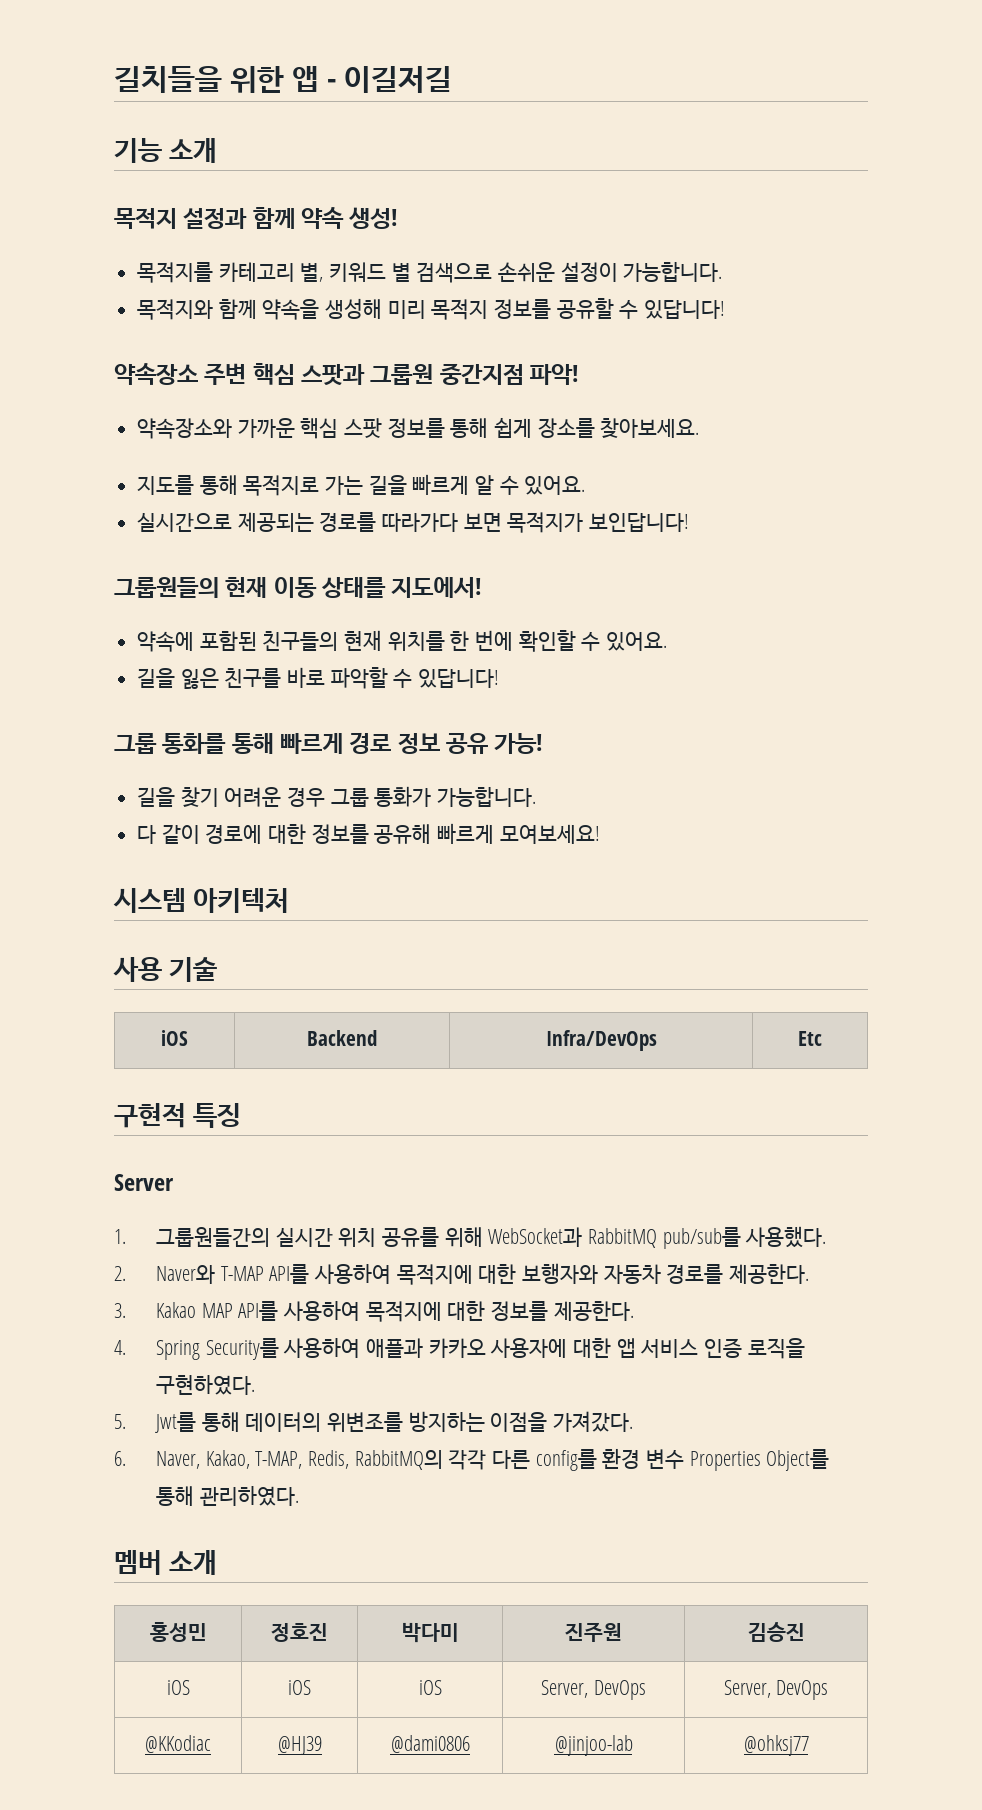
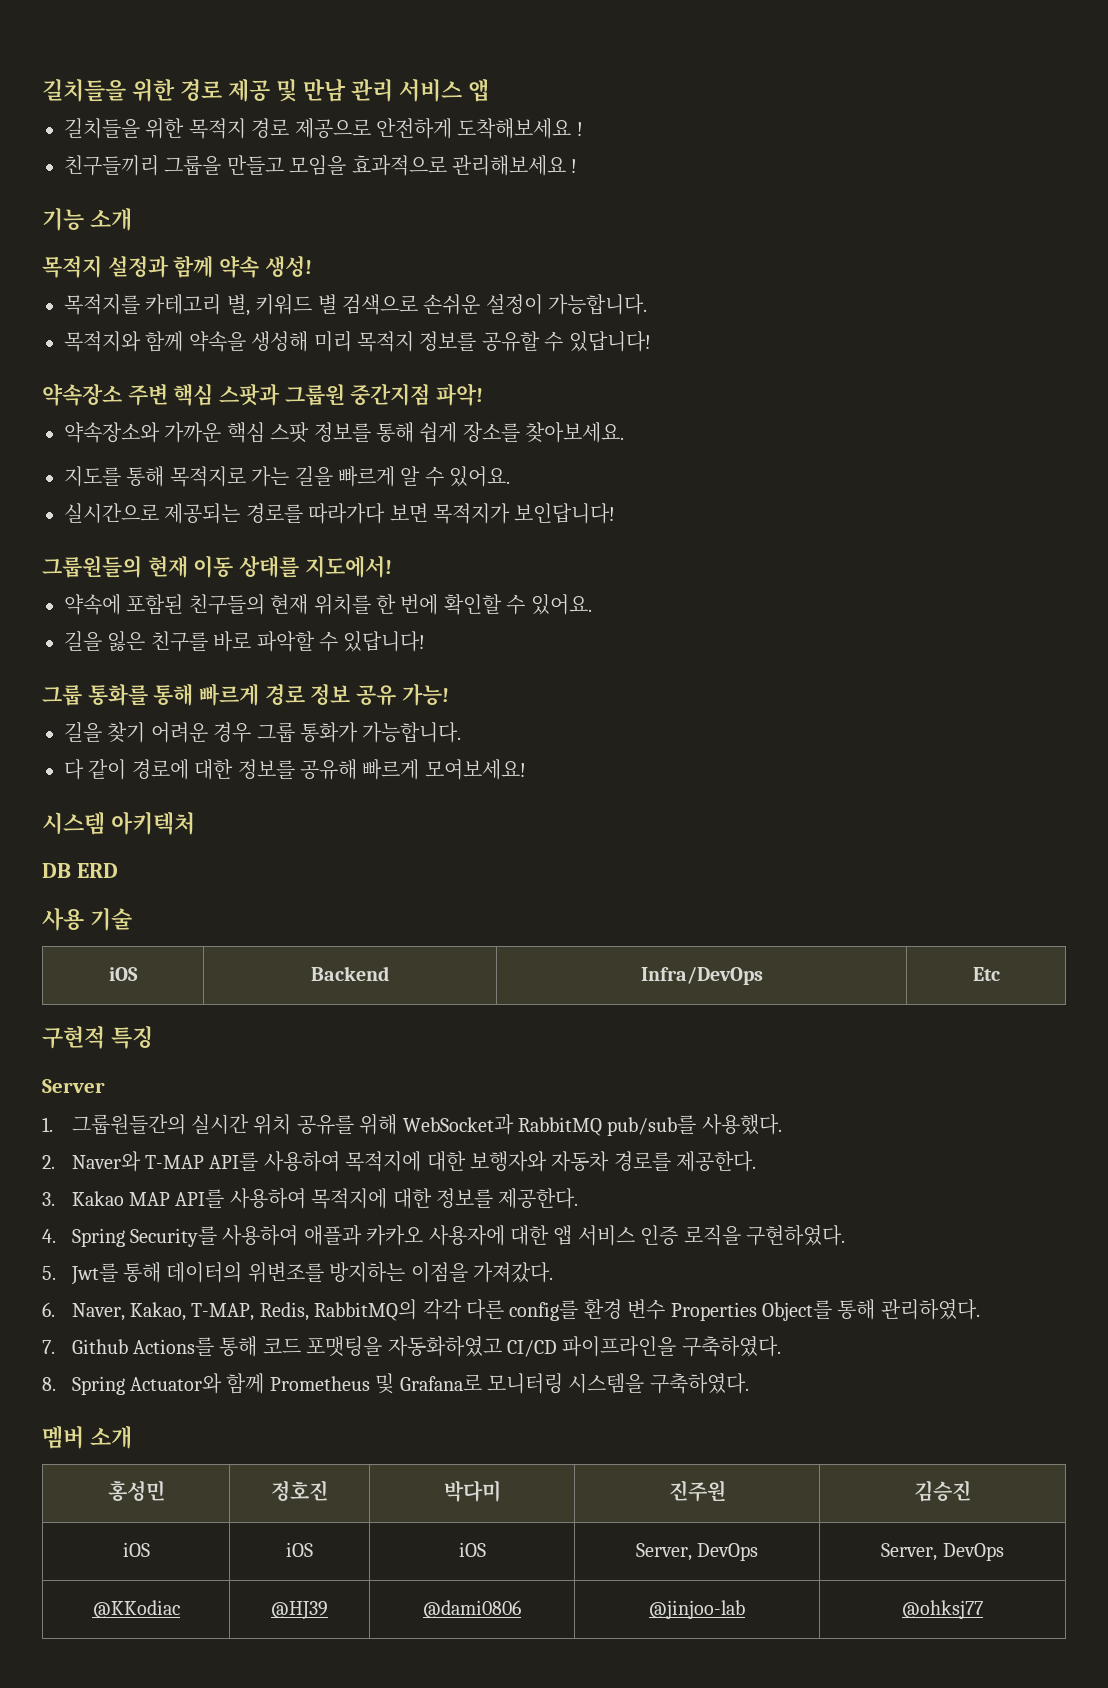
[114,66,452,93] 길치들을 위한 앱 - 이길저길 -> [42,78,489,102] [64,118,583,139] [64,155,578,176] 길치들을 위한 경로 제공 및 만남 관리 서비스 앱 // 길치들을 위한 목적지 경로 제공으로 안전하게 도착해보세요 ! // 친구들끼리 그룹을 만들고 모임을 효과적으로 관리해보세요 !
(290, 900) none -> [42,863,118,878] // DB ERD
(299, 1496) none -> [42,1336,781,1357] [42,1373,749,1395] // 7. Github Actions를 통해 코드 포맷팅을 자동화하였고 CI/CD 파이프라인을 구축하였다. // 8. Spring Actuator와 함께 Prometheus 및 Grafana로 모니터링 시스템을 구축하였다.

